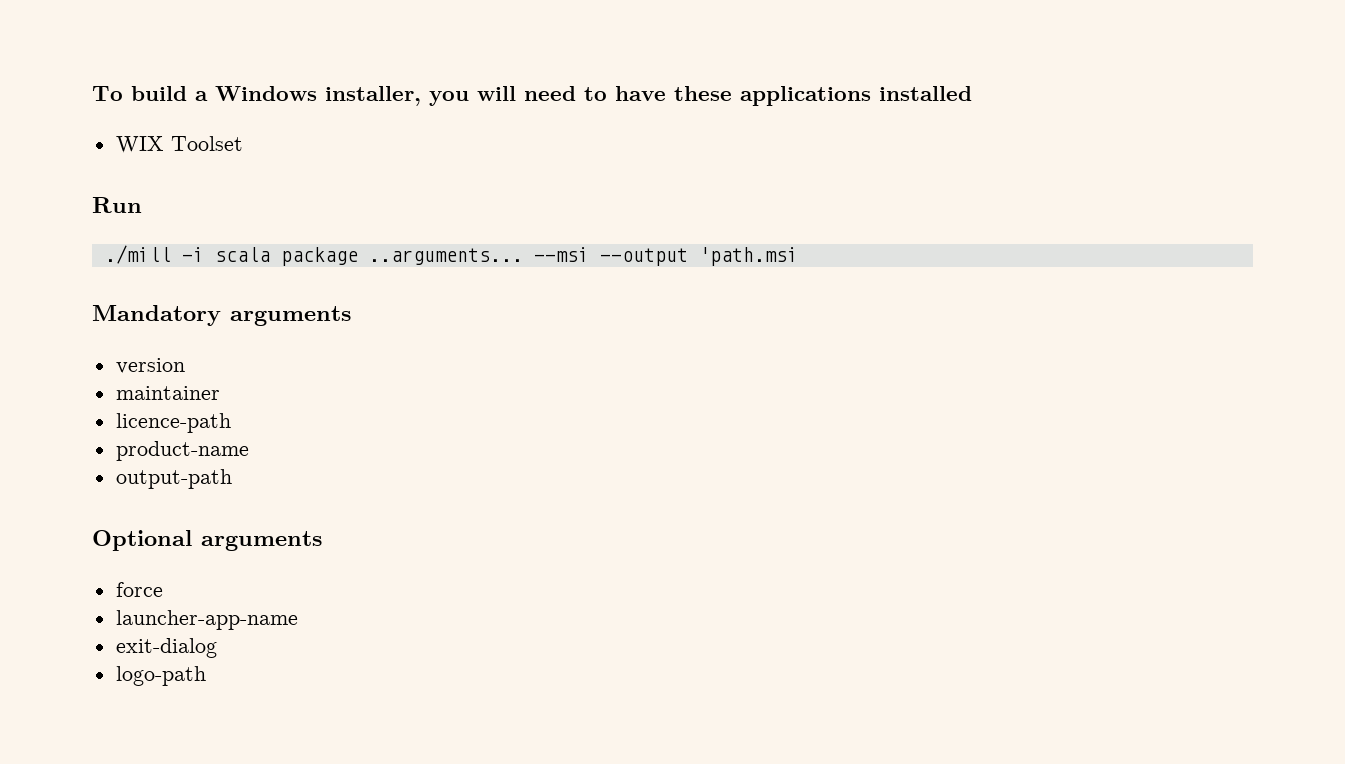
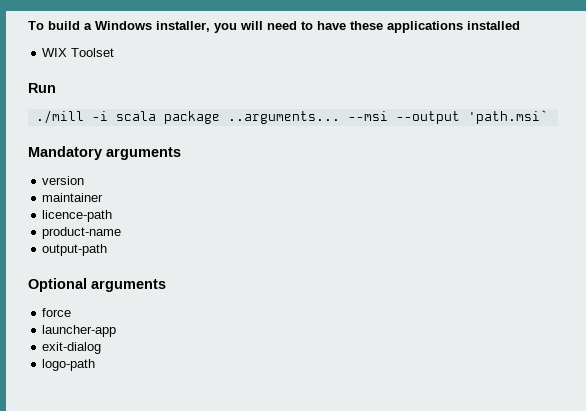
[698,247,798,266] 'path.msi -> [467,110,548,124] 'path.msi`
[115,610,298,630] launcher-app-name -> [42,325,117,337] launcher-app

